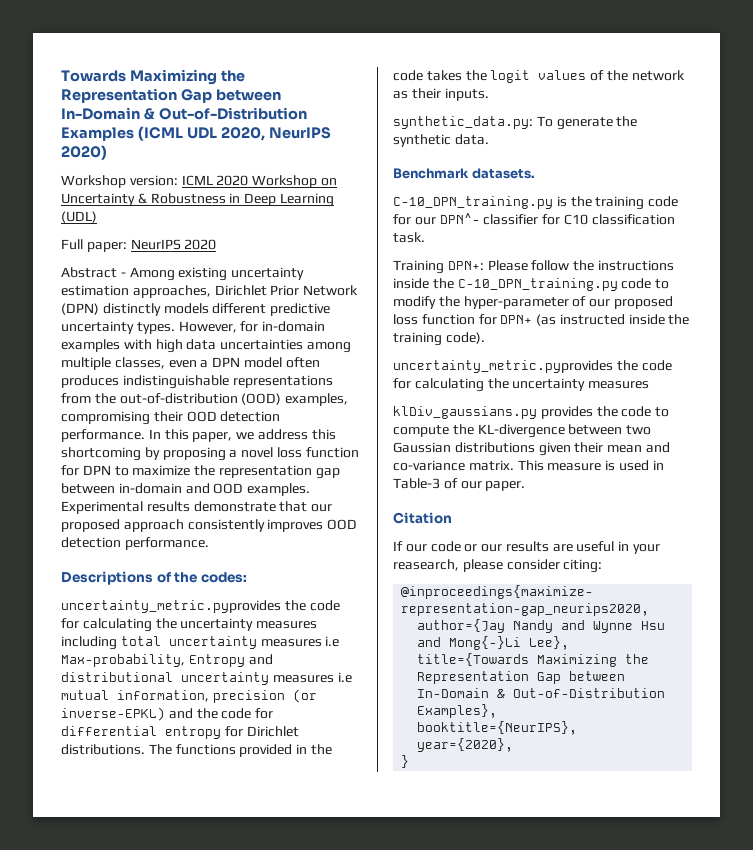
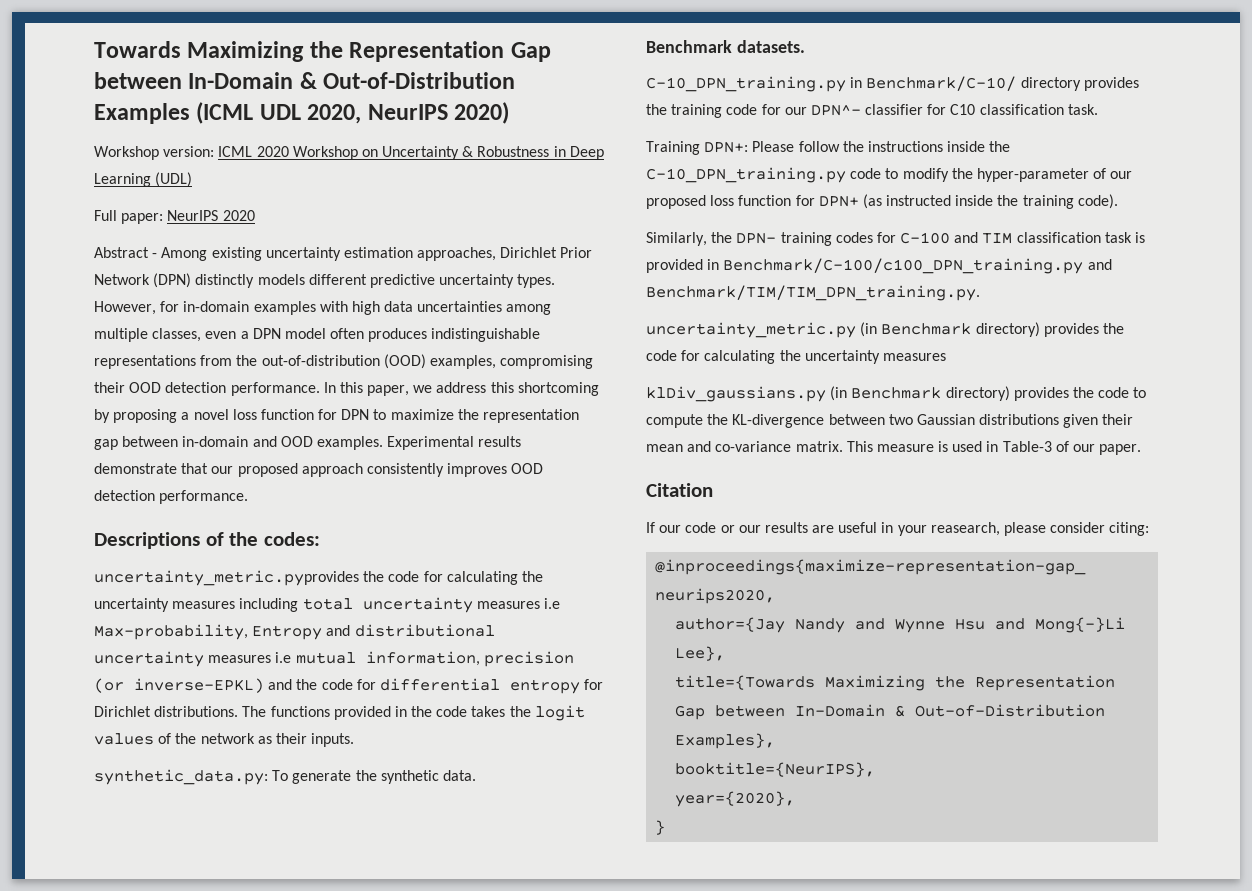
[556,196,567,207] is -> [850,76,1139,91] in Benchmark/C-10/ directory provides
[393,360,613,373] uncertainty_metric.pyprovides -> [646,232,1146,246] [646,258,1112,274] [646,285,980,301] [646,322,1099,338] Similarly, the DPN- training codes for C-100 and TIM classification task is provided in Benchmark/C-100/c100_DPN_training.py and Benchmark/TIM/TIM_DPN_training.py. // uncertainty_metric.py (in Benchmark directory) provides
(537, 412) none -> [830,386,1010,401] (in Benchmark directory)

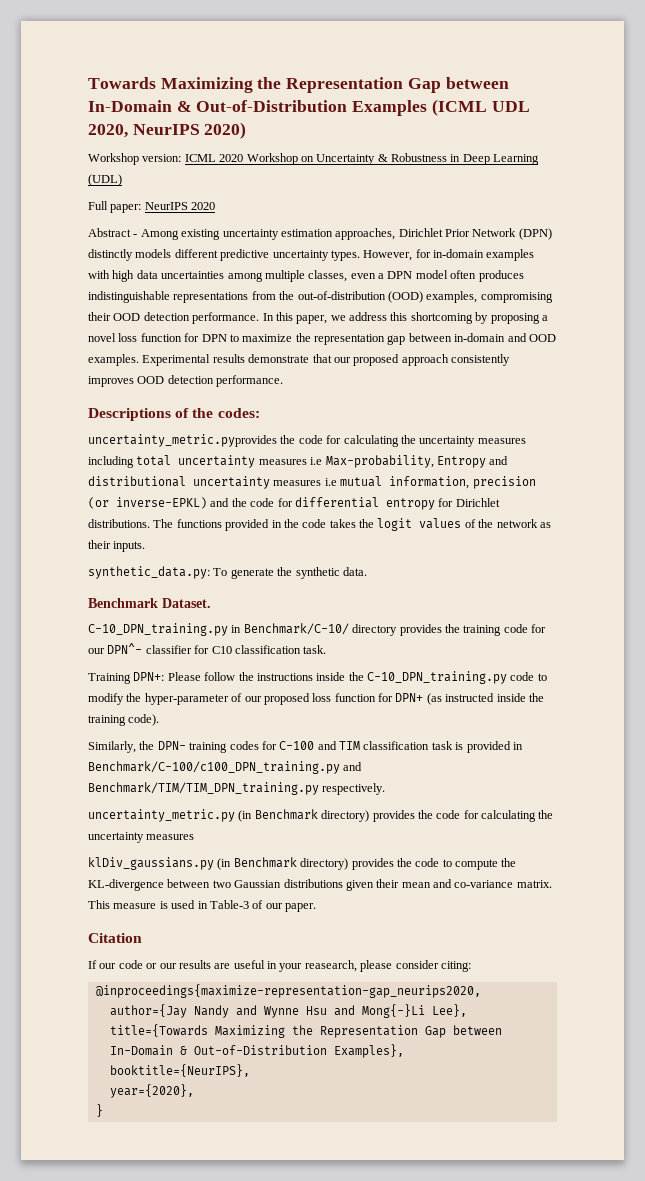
[736,40,805,53] datasets. -> [162,598,211,608] Dataset.
[646,285,980,301] Benchmark/TIM/TIM_DPN_training.py. -> [88,782,386,795] Benchmark/TIM/TIM_DPN_training.py respectively.

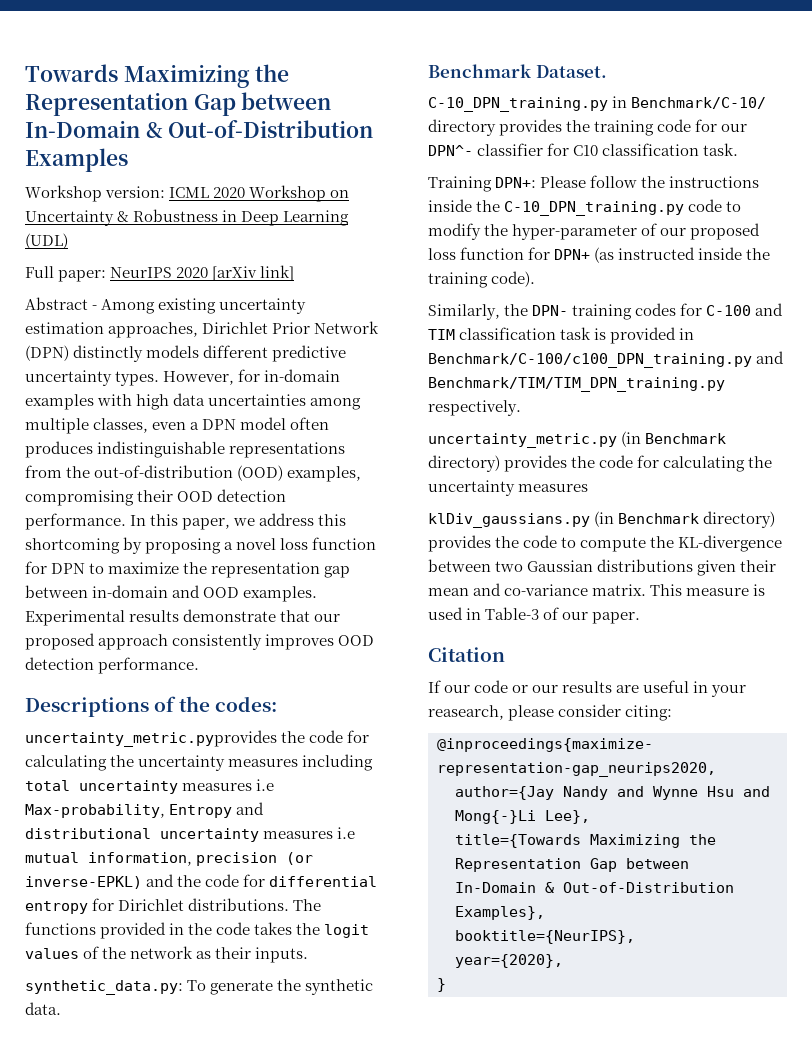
[431,99,530,116] [88,122,247,139] (ICML UDL 2020, NeurIPS 2020) -> (128, 160) none
(216, 206) none -> [212,265,295,281] [arXiv link]

